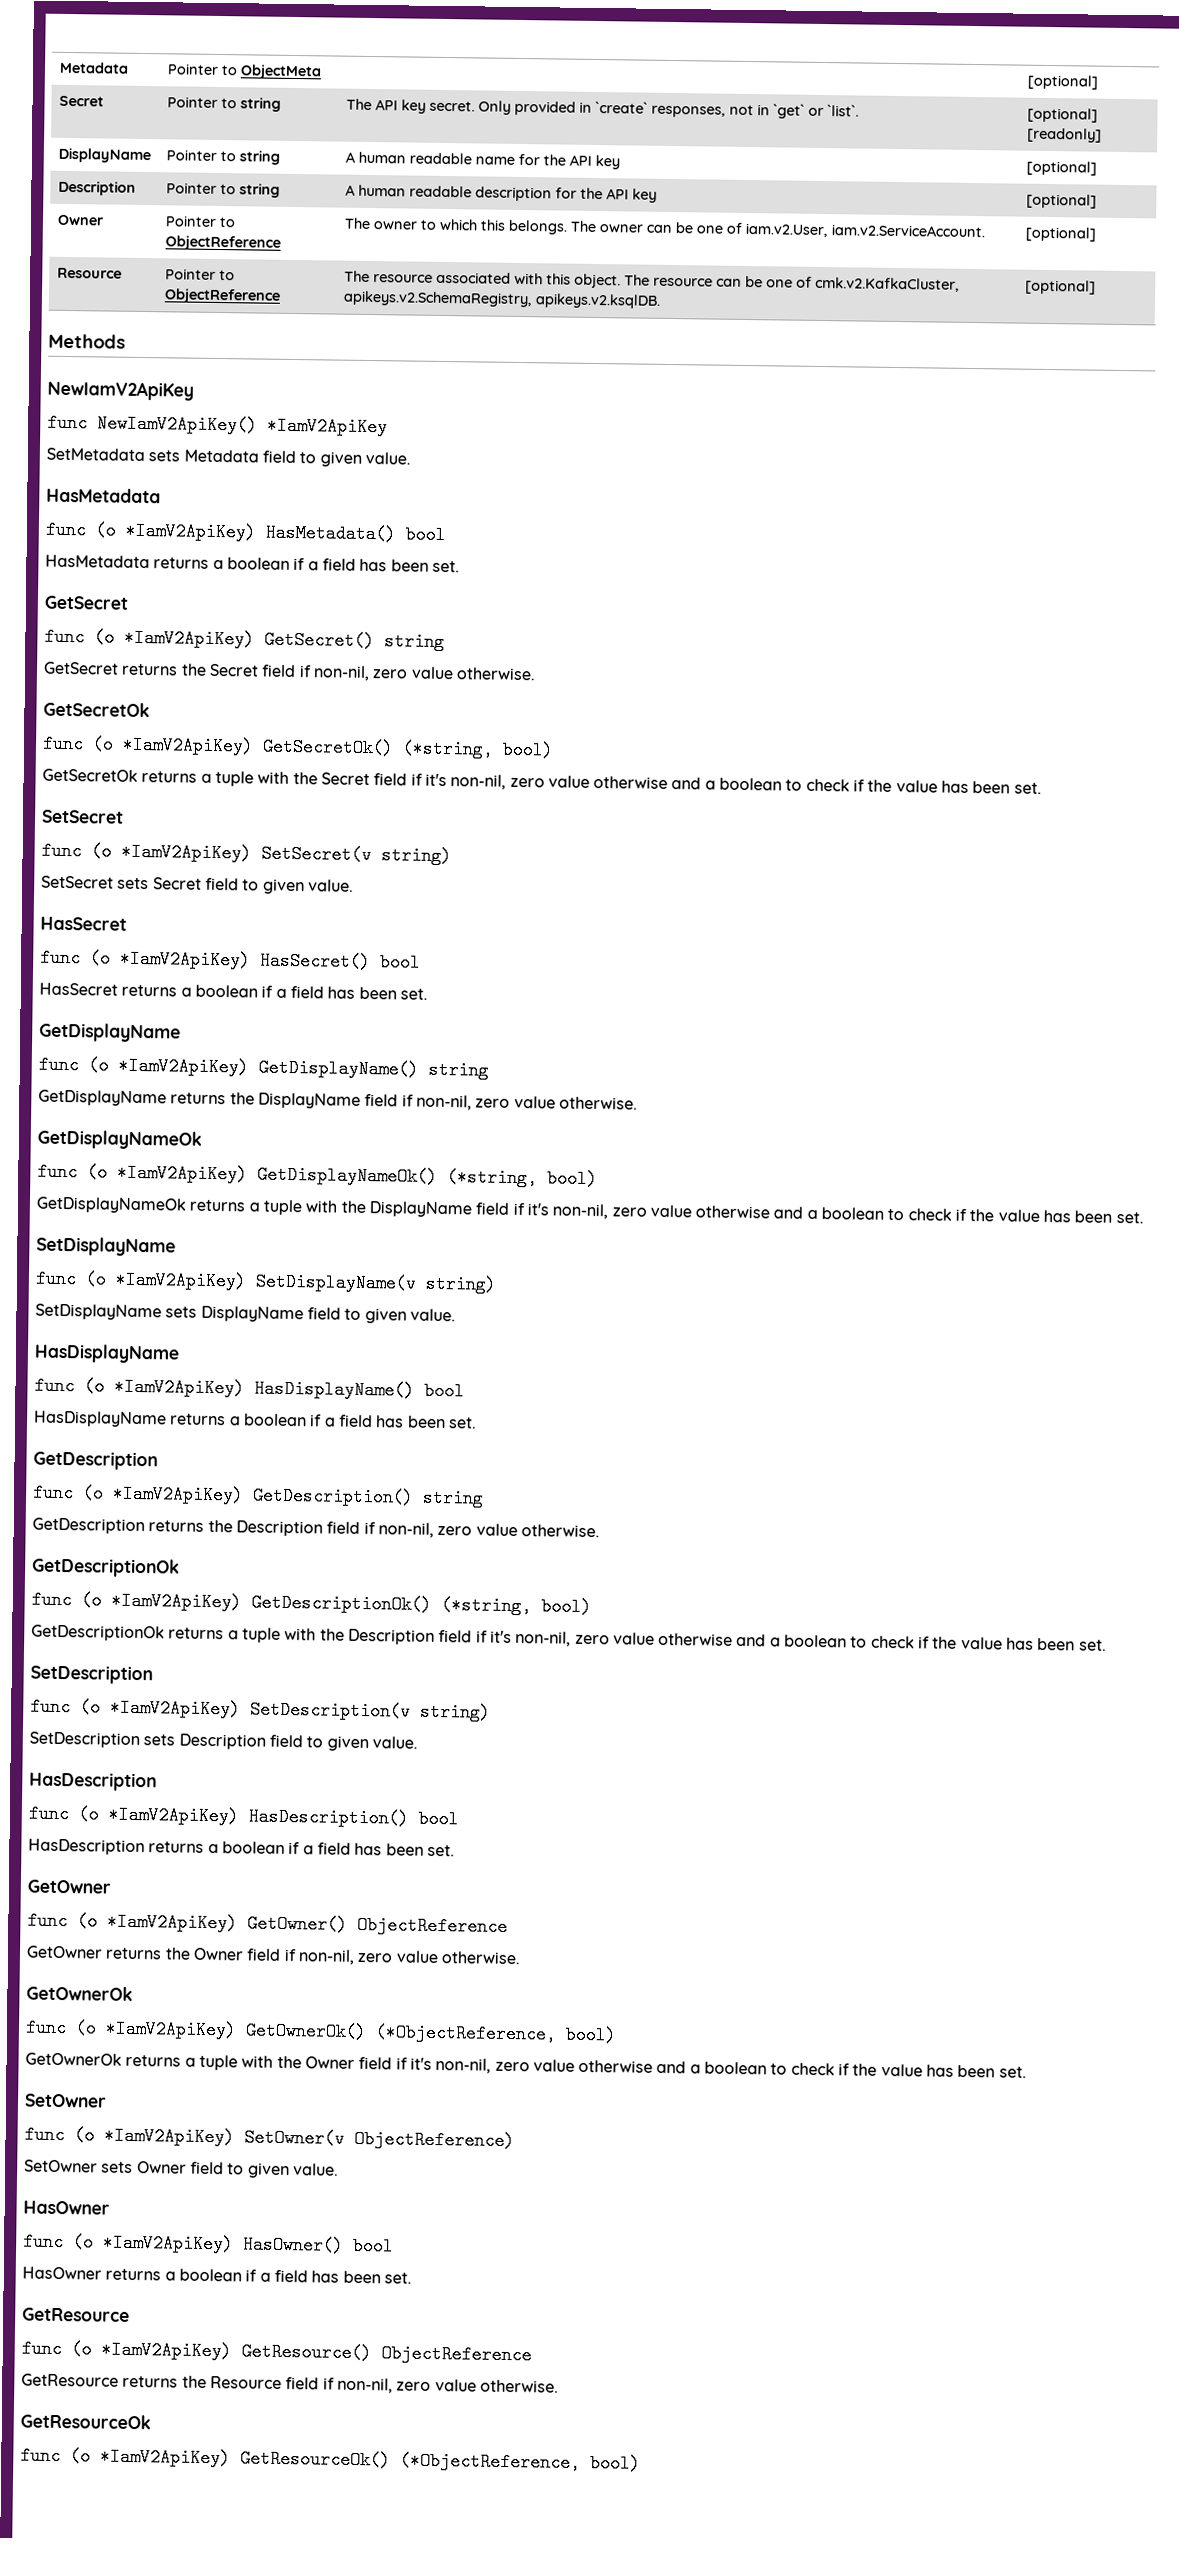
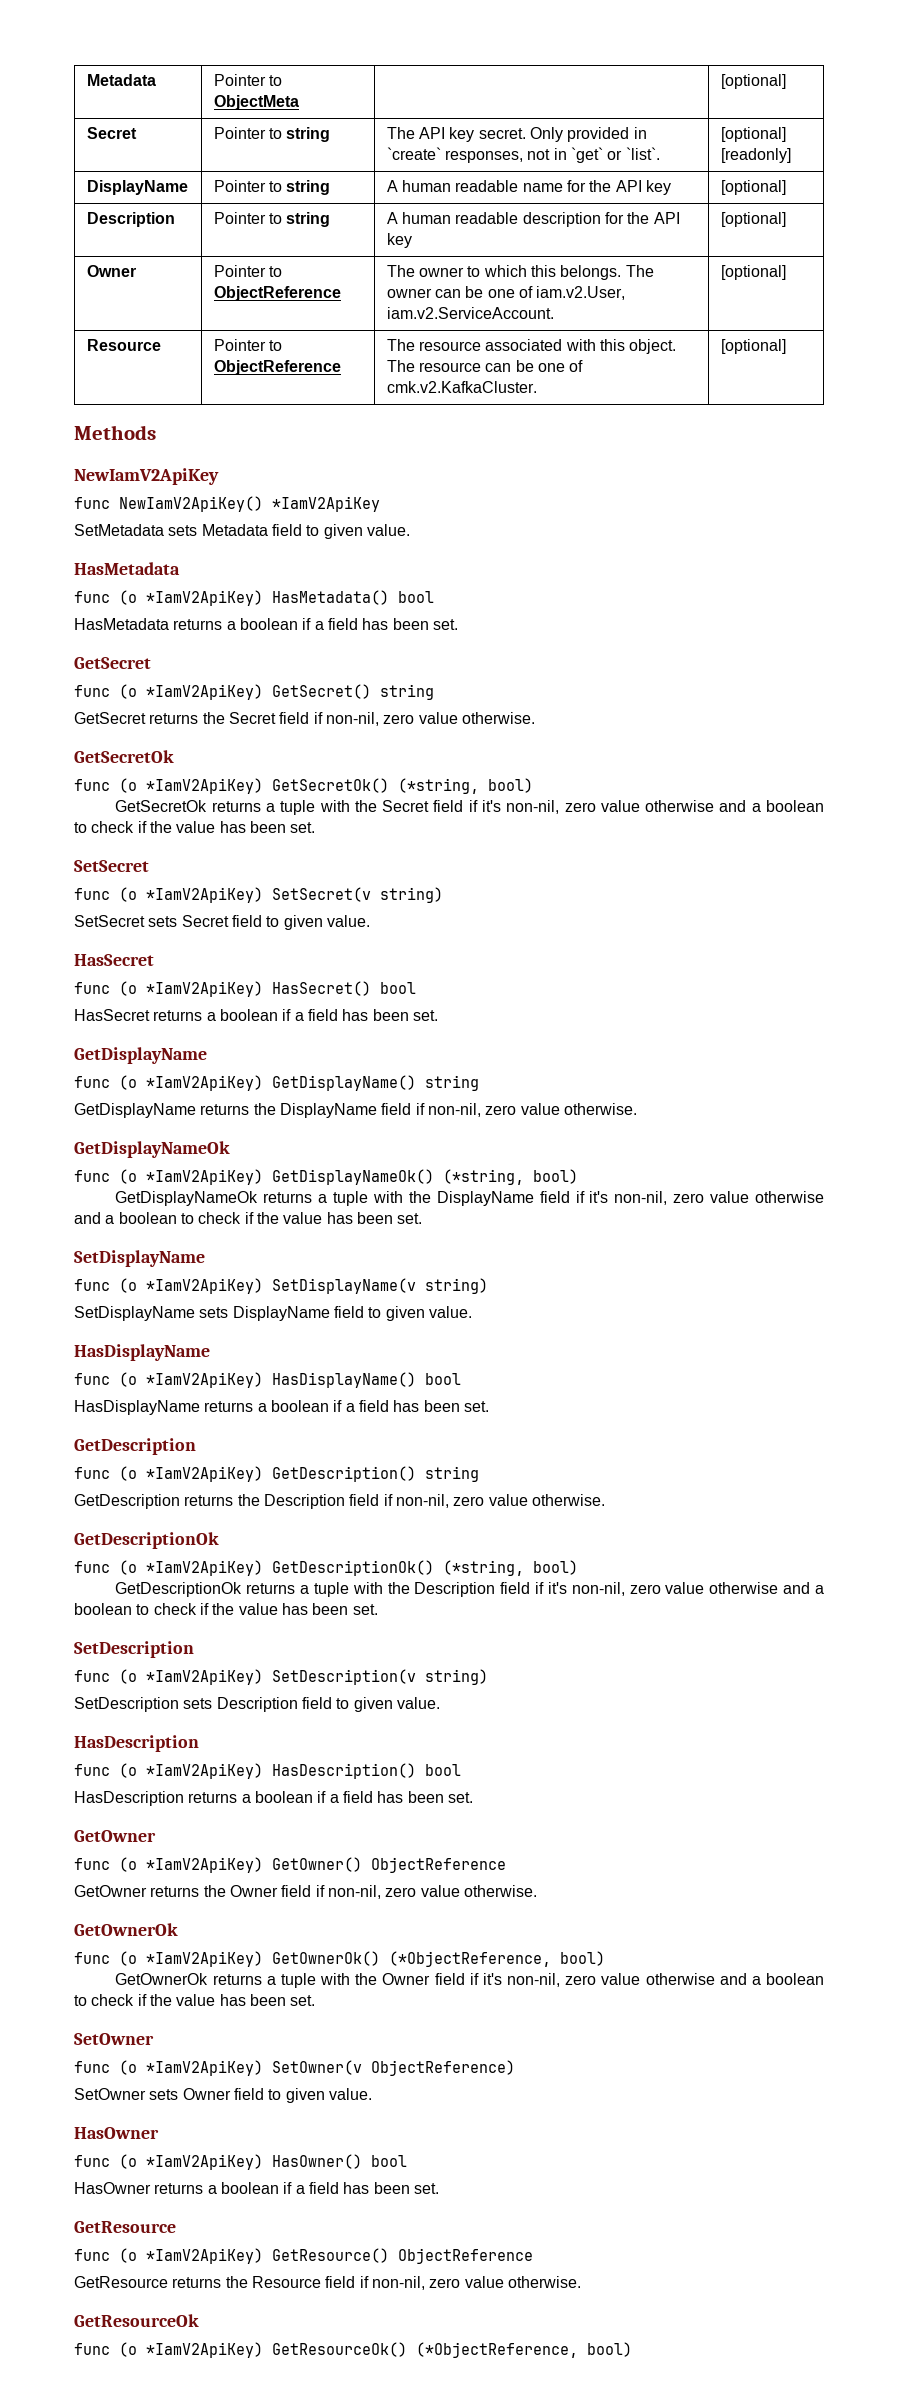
[814,276,960,292] [342,290,661,309] cmk.v2.KafkaCluster, apikeys.v2.SchemaRegistry, apikeys.v2.ksqlDB. -> [386,381,537,393] cmk.v2.KafkaCluster.

